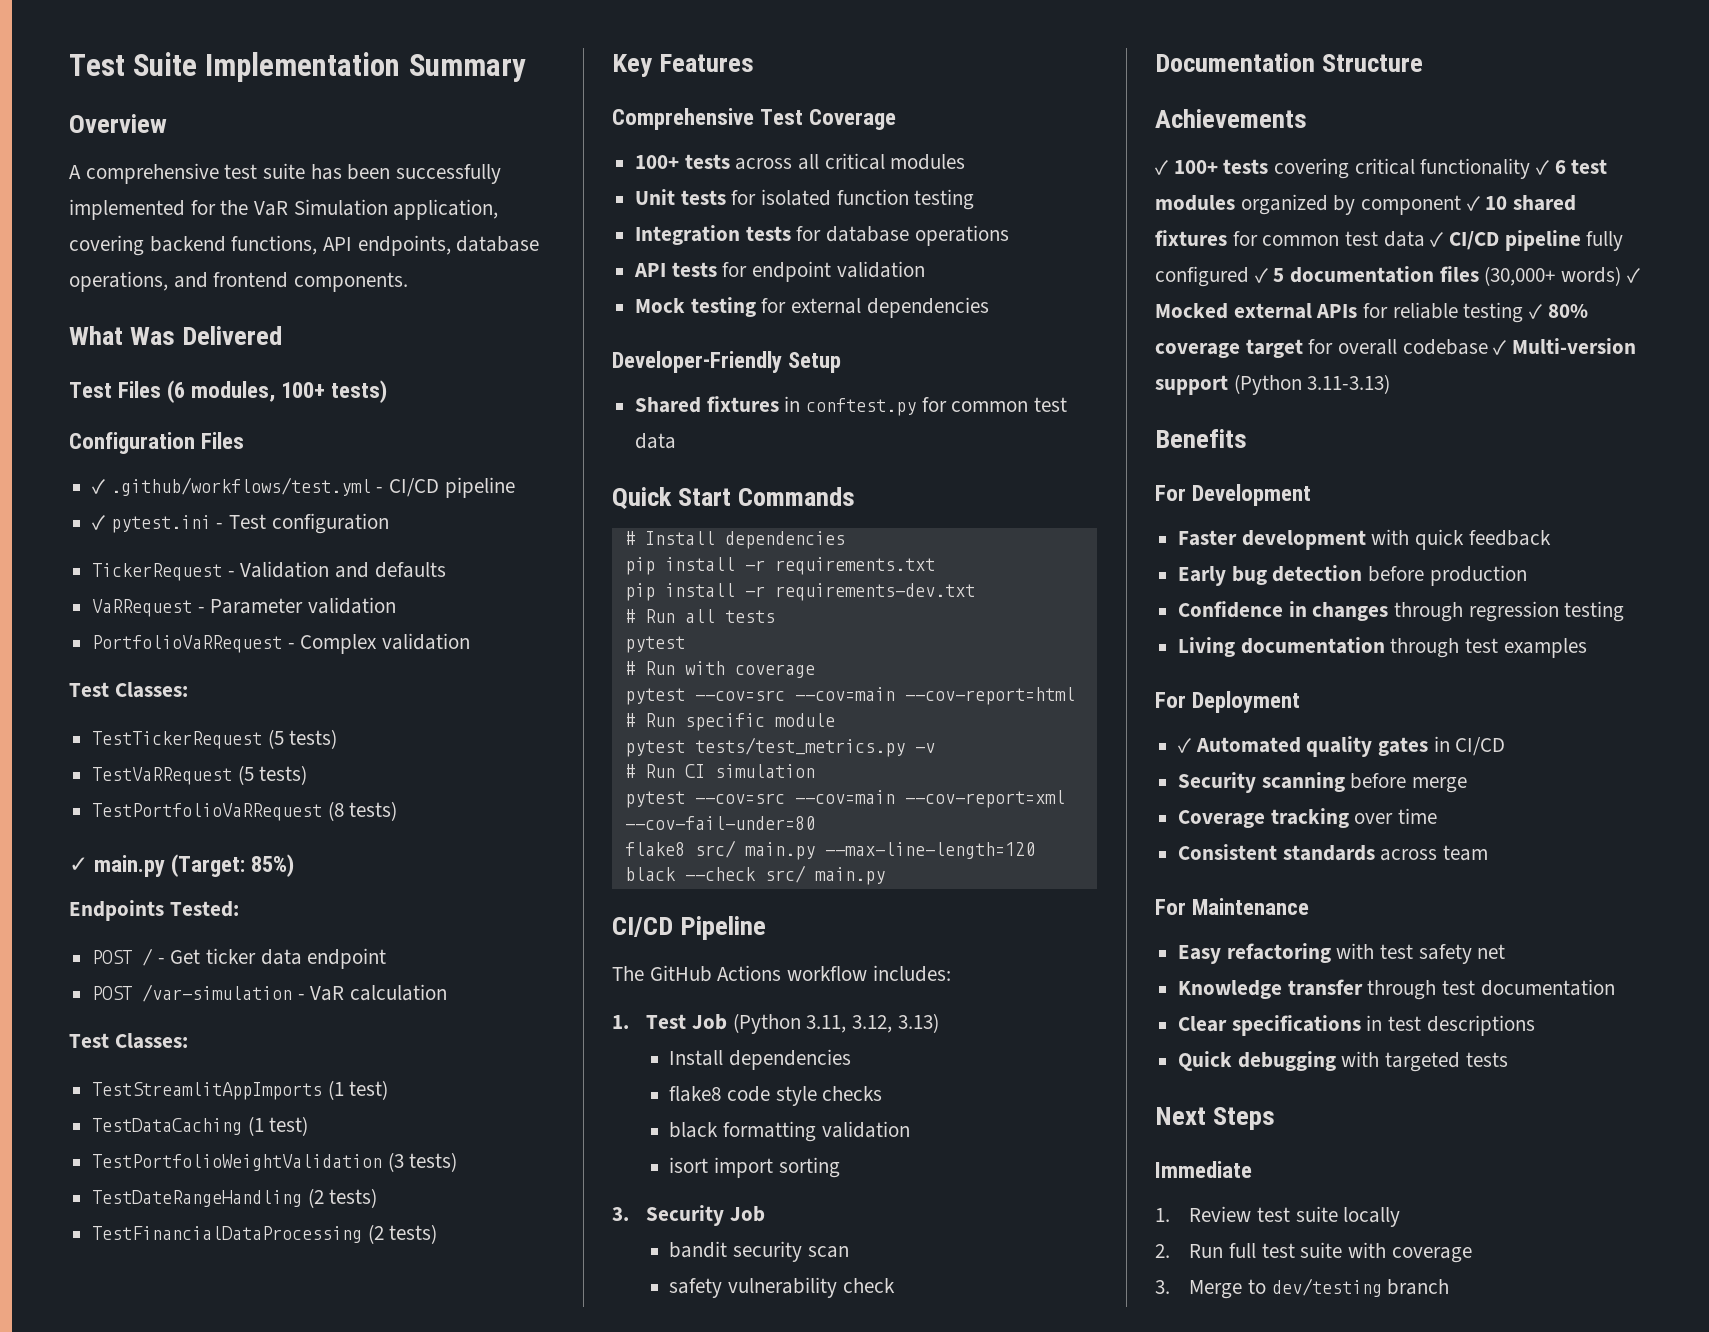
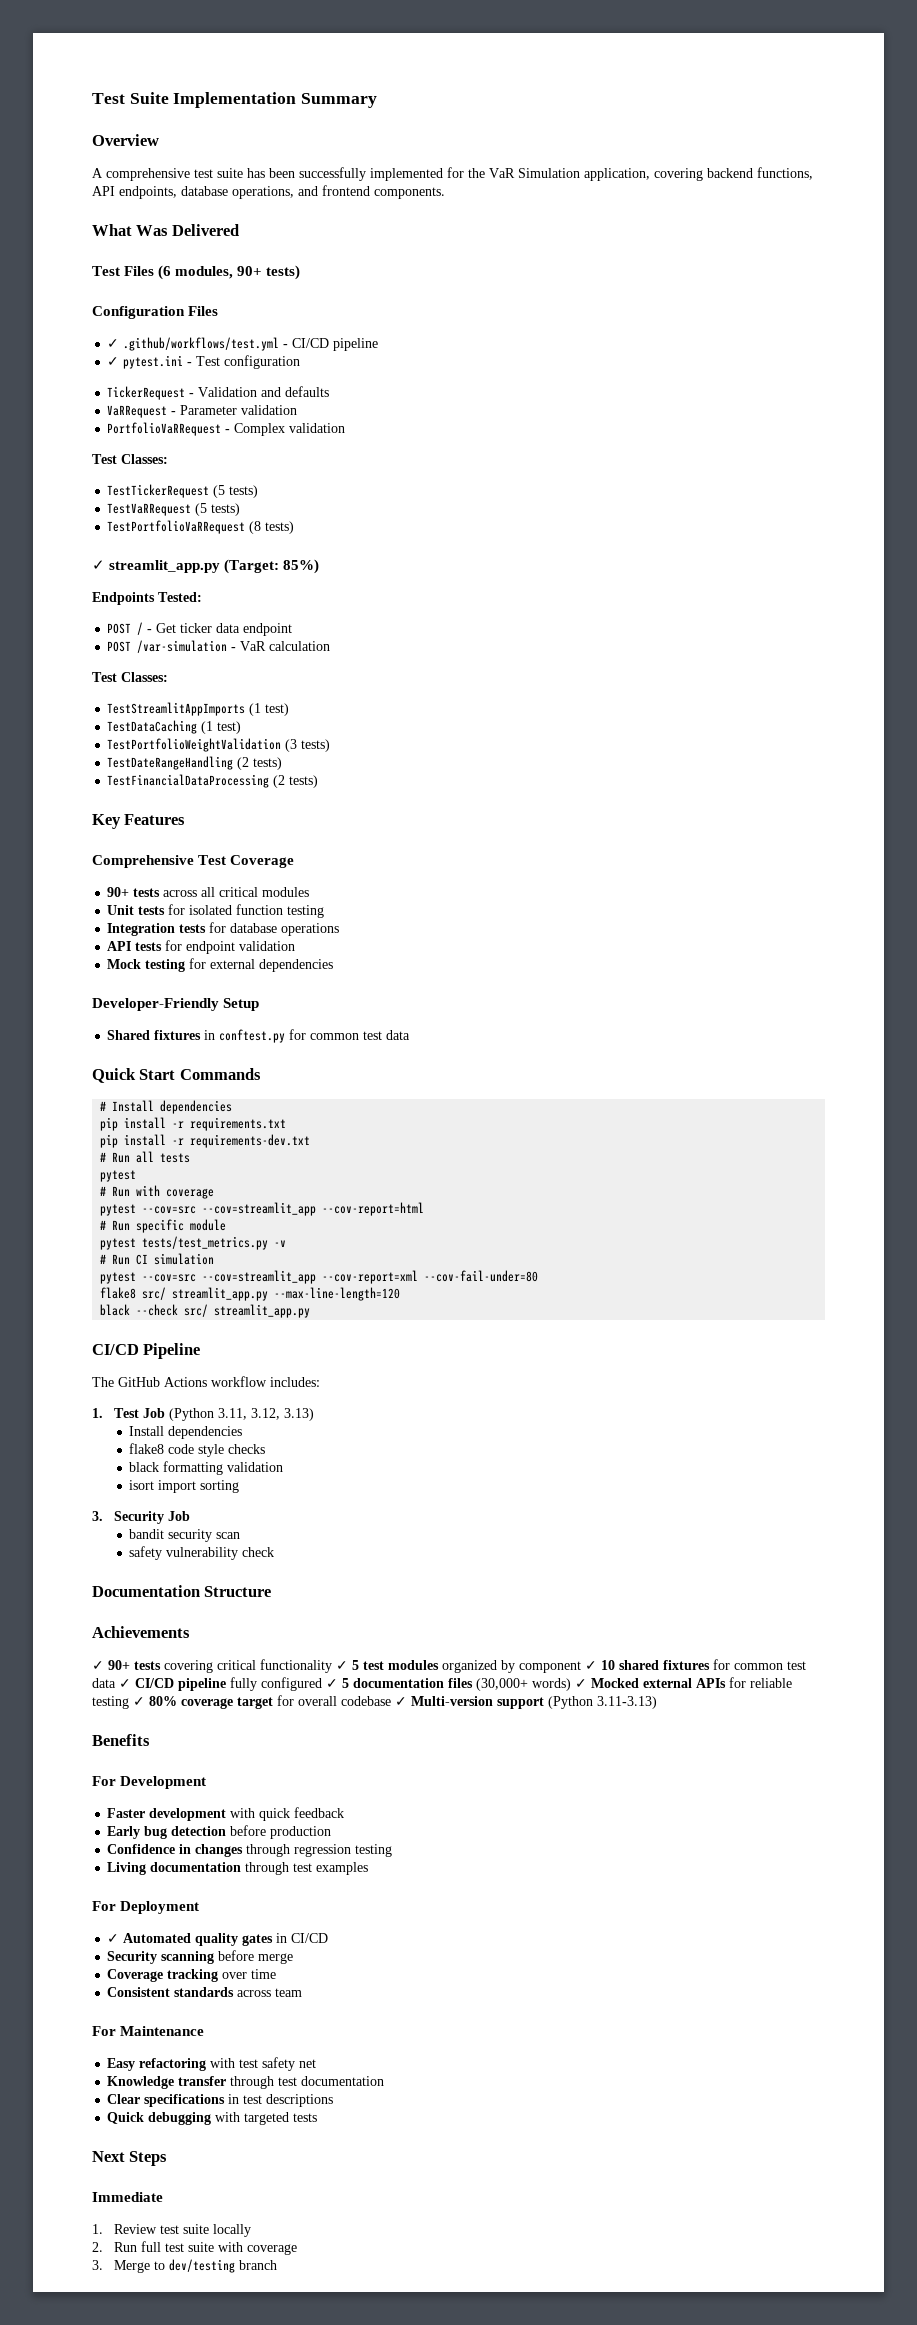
[281,382,326,398] 100+ -> [237,266,263,276] 90+
[94,855,166,877] main.py -> [109,560,221,573] streamlit_app.py
[635,155,680,169] 100+ -> [107,887,130,897] 90+
[794,687,895,701] --cov=main -> [202,1202,317,1216] --cov=streamlit_app
[794,790,895,804] --cov=main -> [202,1270,317,1284] --cov=streamlit_app
[744,842,815,860] main.py -> [172,1287,269,1301] streamlit_app.py
[814,867,885,885] main.py -> [214,1304,311,1318] streamlit_app.py
[1173,160,1218,174] 100+ -> [108,1660,130,1670] 90+
[1554,160,1566,174] 6 -> [352,1660,359,1670] 5

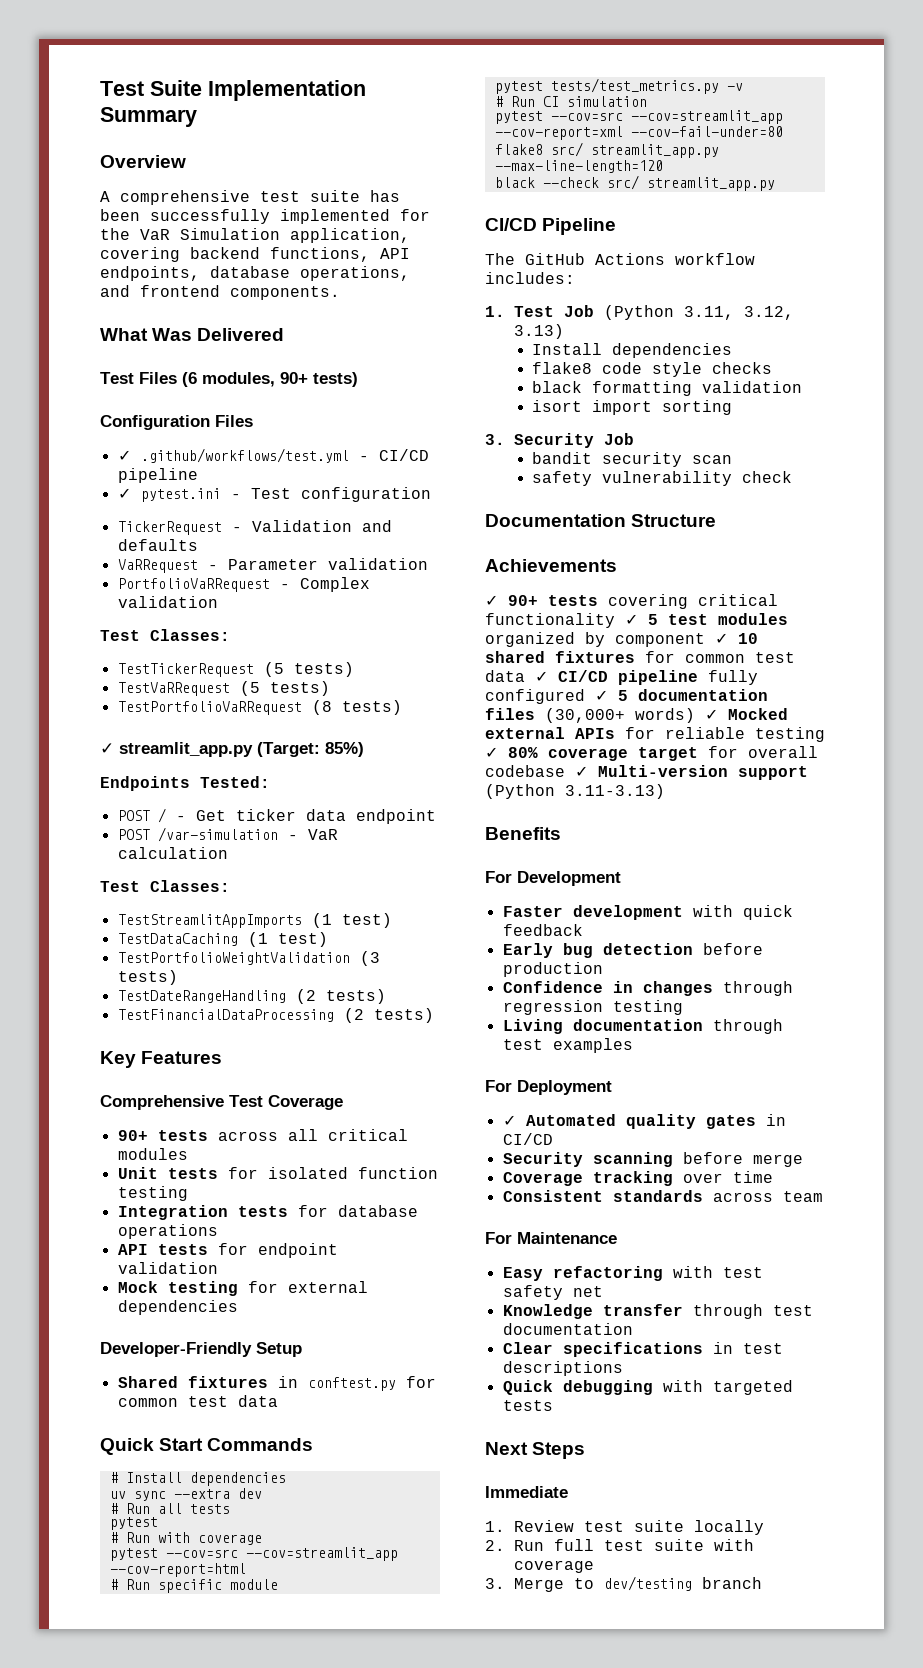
[100,1117,287,1131] [100,1134,311,1148] pip install -r requirements.txt // pip install -r requirements-dev.txt -> [109,1488,262,1501] uv sync --extra dev

